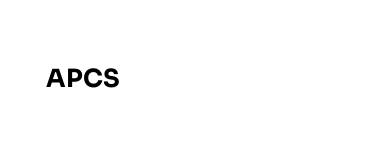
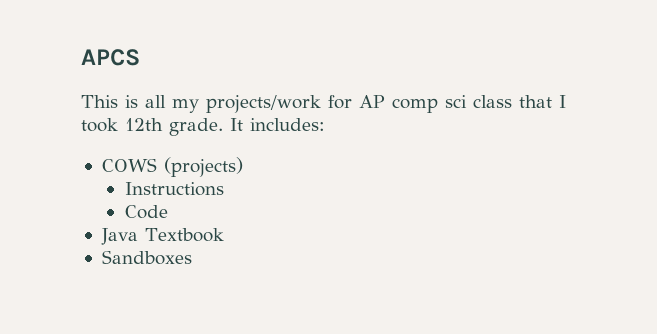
(120, 78) none -> [81,95,566,113] [81,118,325,136] [101,157,243,177] [124,182,224,196] [124,205,168,219] [100,228,224,245] [101,250,192,265] // This is all my projects/work for AP comp sci class that I took 12th grade. It includes: // COWS (projects) // Instructions // Code // Java Textbook // Sandboxes

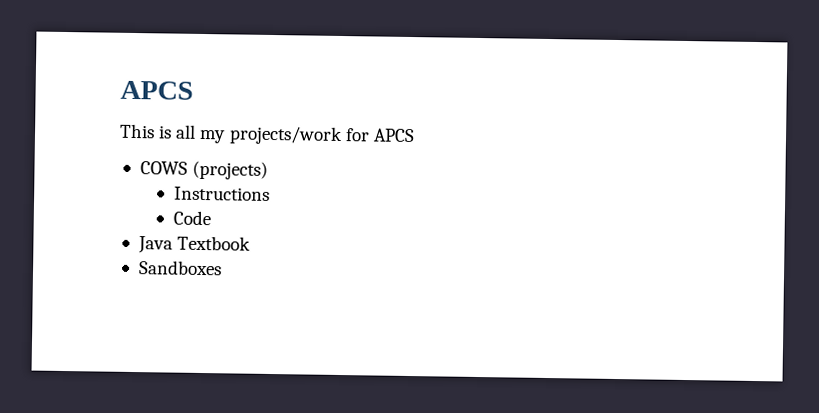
[359,95,566,113] [81,118,325,136] AP comp sci class that I took 12th grade. It includes: -> [372,128,415,143] APCS

